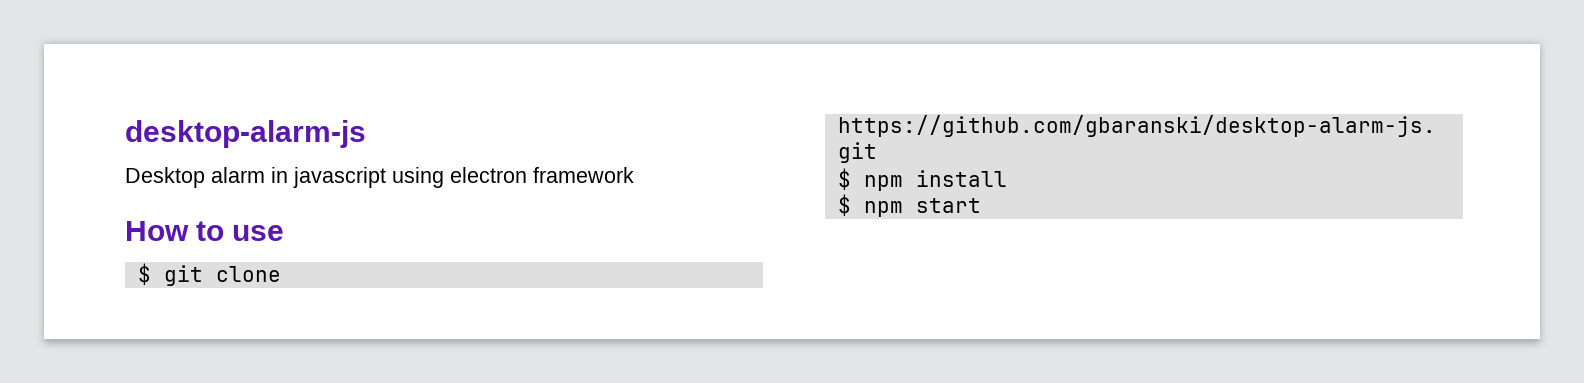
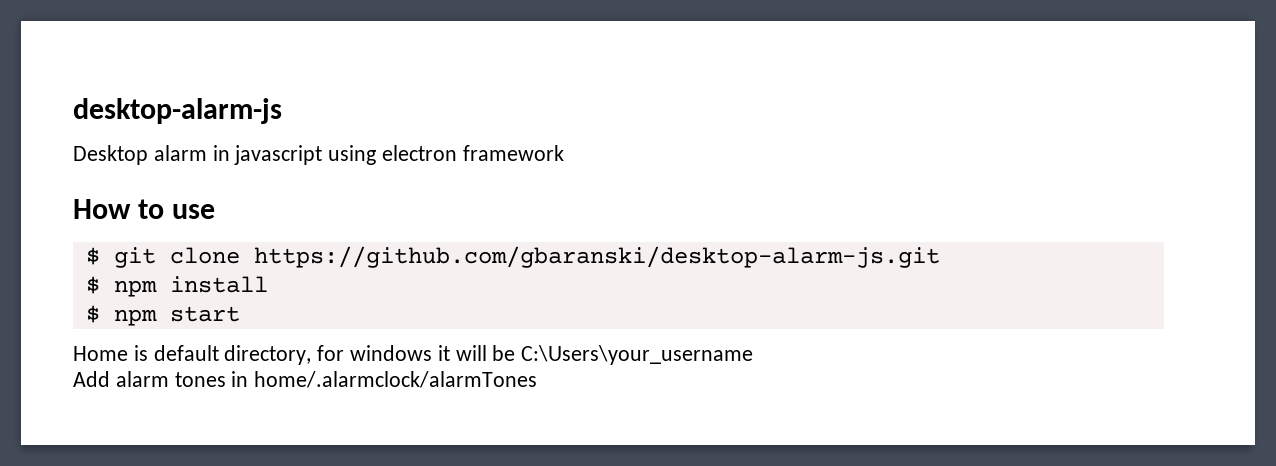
(981, 205) none -> [73,345,754,365] [73,371,538,388] // Home is default directory, for windows it will be C:\Users\your_username // Add alarm tones in home/.alarmclock/alarmTones

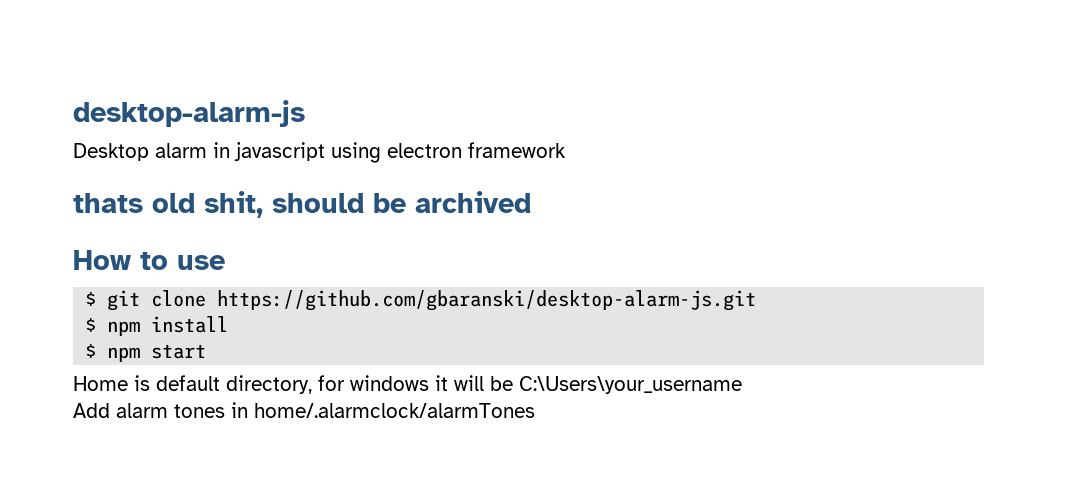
(564, 153) none -> [73,191,531,218] // thats old shit, should be archived

